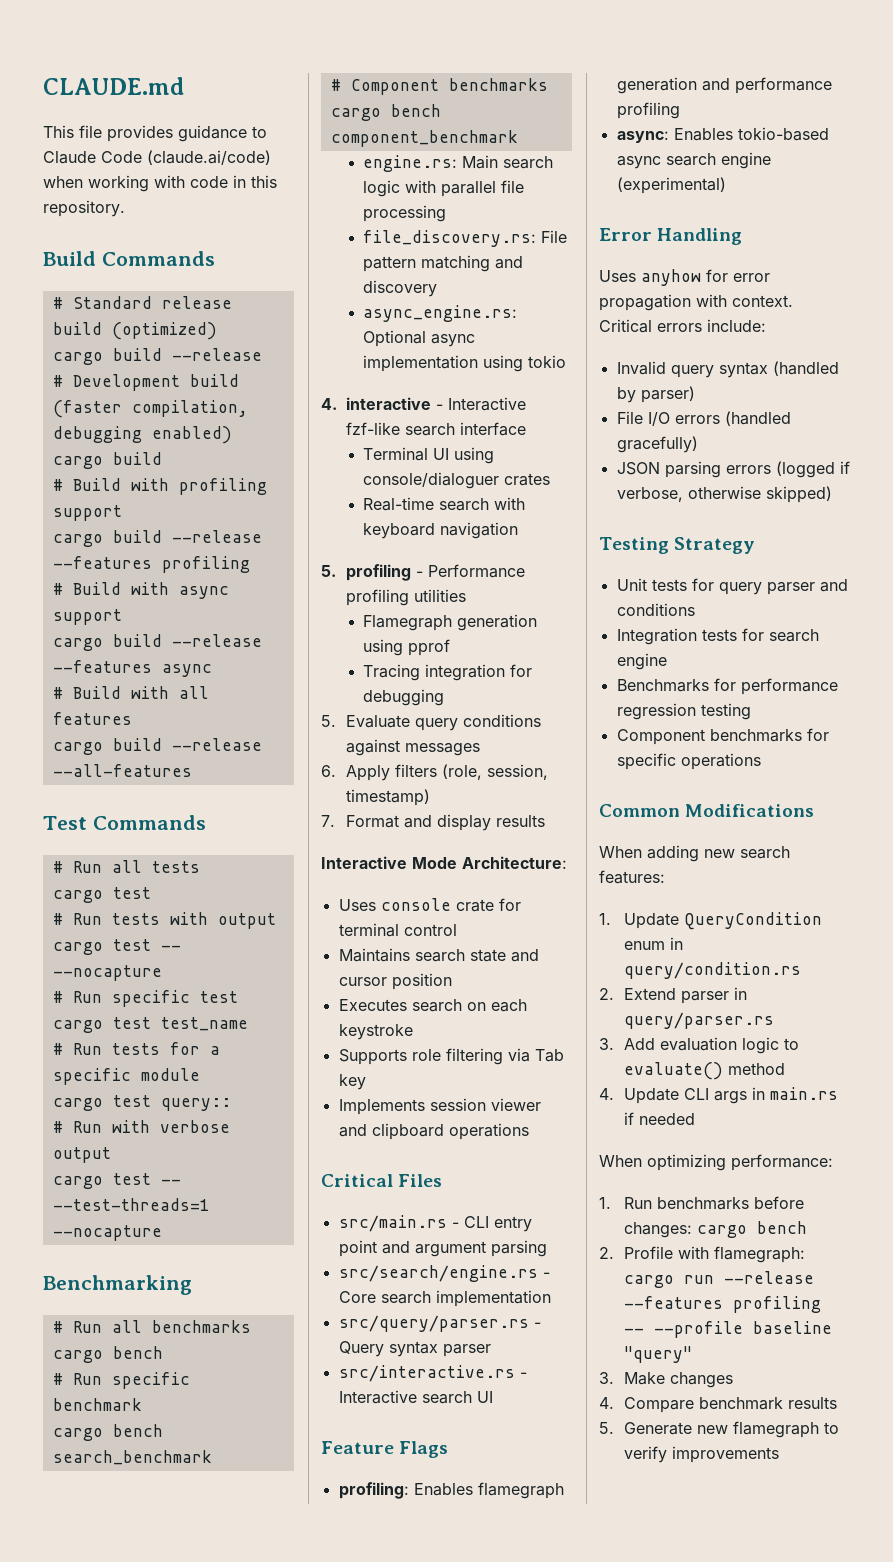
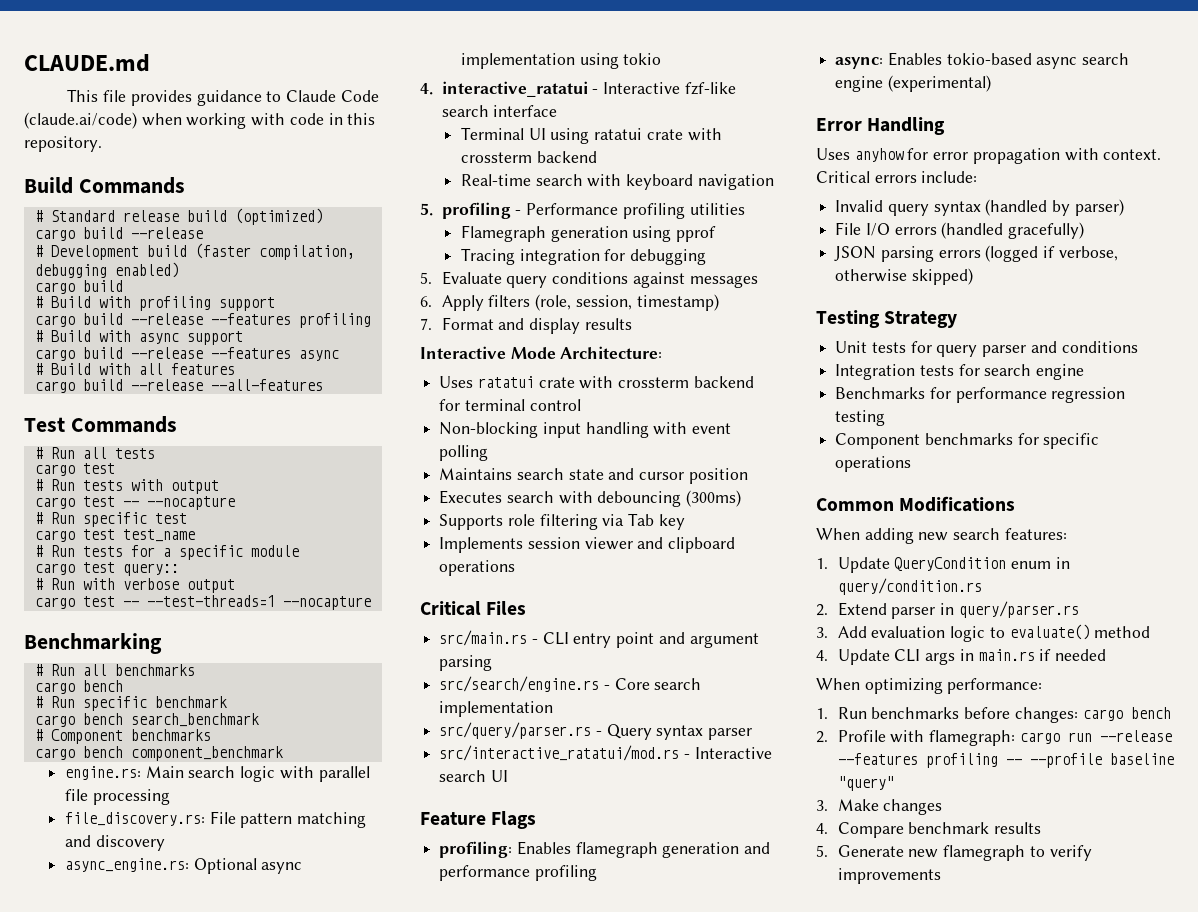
[345,397,431,410] interactive -> [441,81,588,97] interactive_ratatui
[363,472,551,489] console/dialoguer crates -> [594,128,722,141] [460,151,597,163] ratatui crate with crossterm backend
[380,898,521,912] [338,923,457,937] console crate for terminal control -> [477,376,754,389] [439,399,581,411] [439,422,732,438] [439,445,489,461] ratatui crate with crossterm backend for terminal control // Non-blocking input handling with event polling
[466,999,527,1012] [338,1024,413,1040] on each keystroke -> [558,490,742,507] with debouncing (300ms)
[338,1365,515,1382] src/interactive.rs -> [439,745,680,761] src/interactive_ratatui/mod.rs

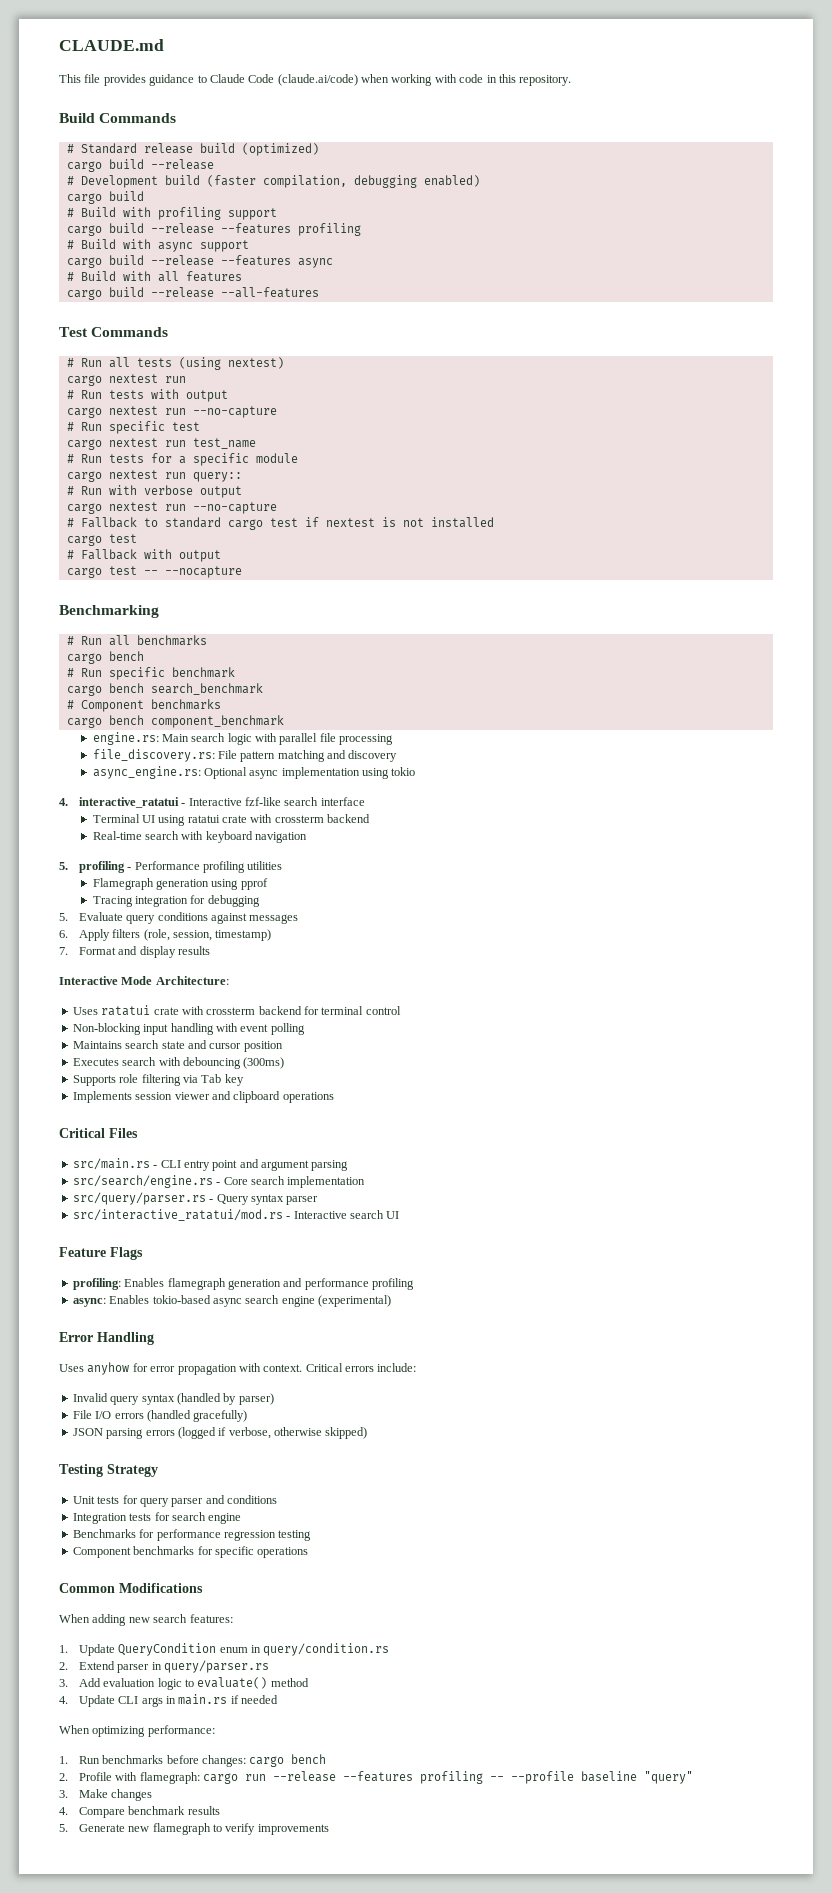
[34,463,115,476] // cargo test -> [178,357,284,370] [66,374,186,386] (using nextest) // cargo nextest run
[82,496,235,510] test -- --nocapture -> [108,406,277,418] nextest run --no-capture
[82,529,115,540] test -> [108,438,186,447] nextest run
[82,562,115,573] test -> [108,470,186,479] nextest run
[34,595,275,609] // cargo test -- --test-threads=1 -> [66,502,277,514] [66,517,494,530] [66,534,137,546] [66,549,221,562] [66,566,158,578] // cargo nextest run --no-capture // # Fallback to standard cargo test if nextest is not installed // cargo test // # Fallback with output // cargo test --

